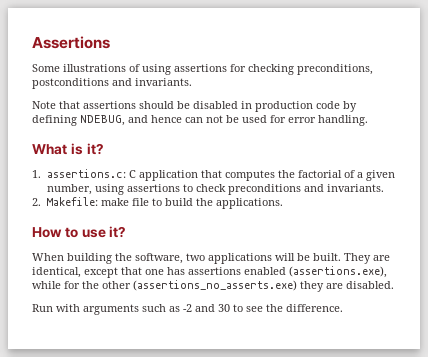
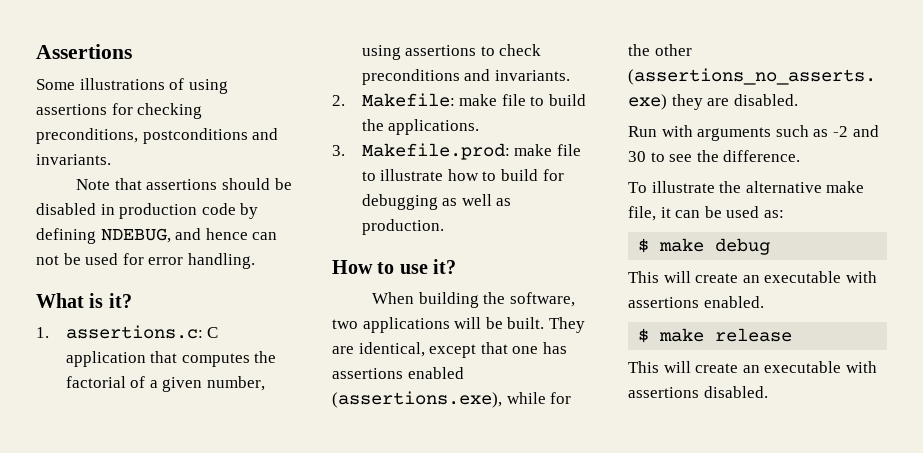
(283, 203) none -> [332,143,581,160] [361,169,564,181] [361,194,512,210] [361,219,444,235] // 3. Makefile.prod: make file to illustrate how to build for debugging as well as production.
(343, 308) none -> [628,181,865,193] [628,206,784,221] [638,238,771,255] [628,271,877,283] [628,296,764,308] [638,328,793,343] [628,361,877,373] [628,386,768,398] // To illustrate the alternative make file, it can be used as: // $ make debug // This will create an executable with assertions enabled. // $ make release // This will create an executable with assertions disabled.

